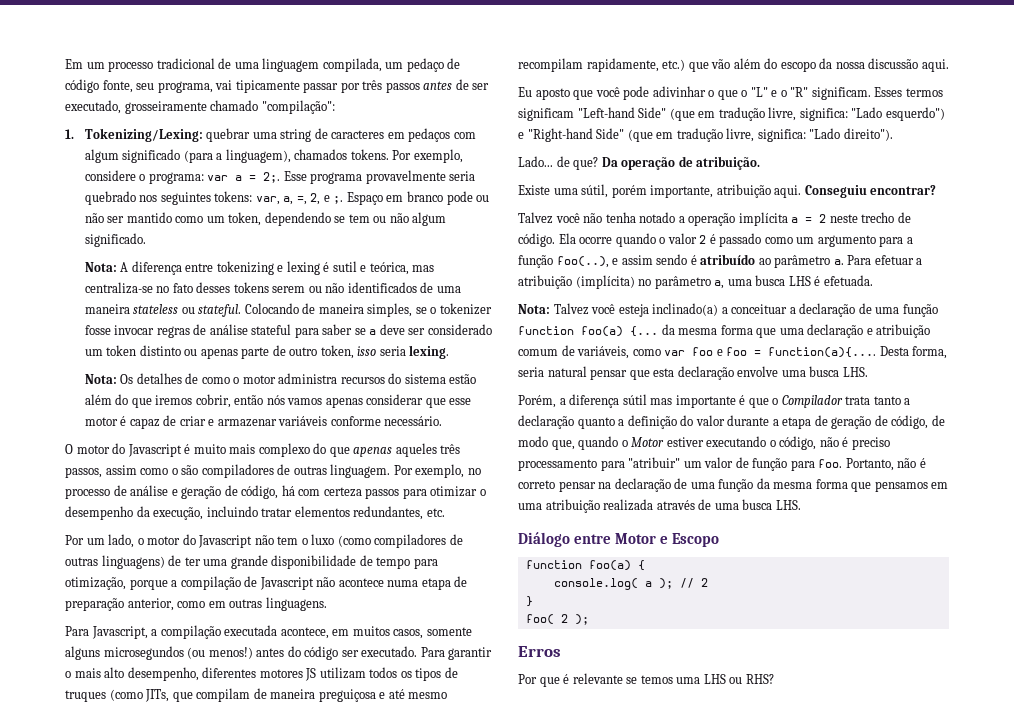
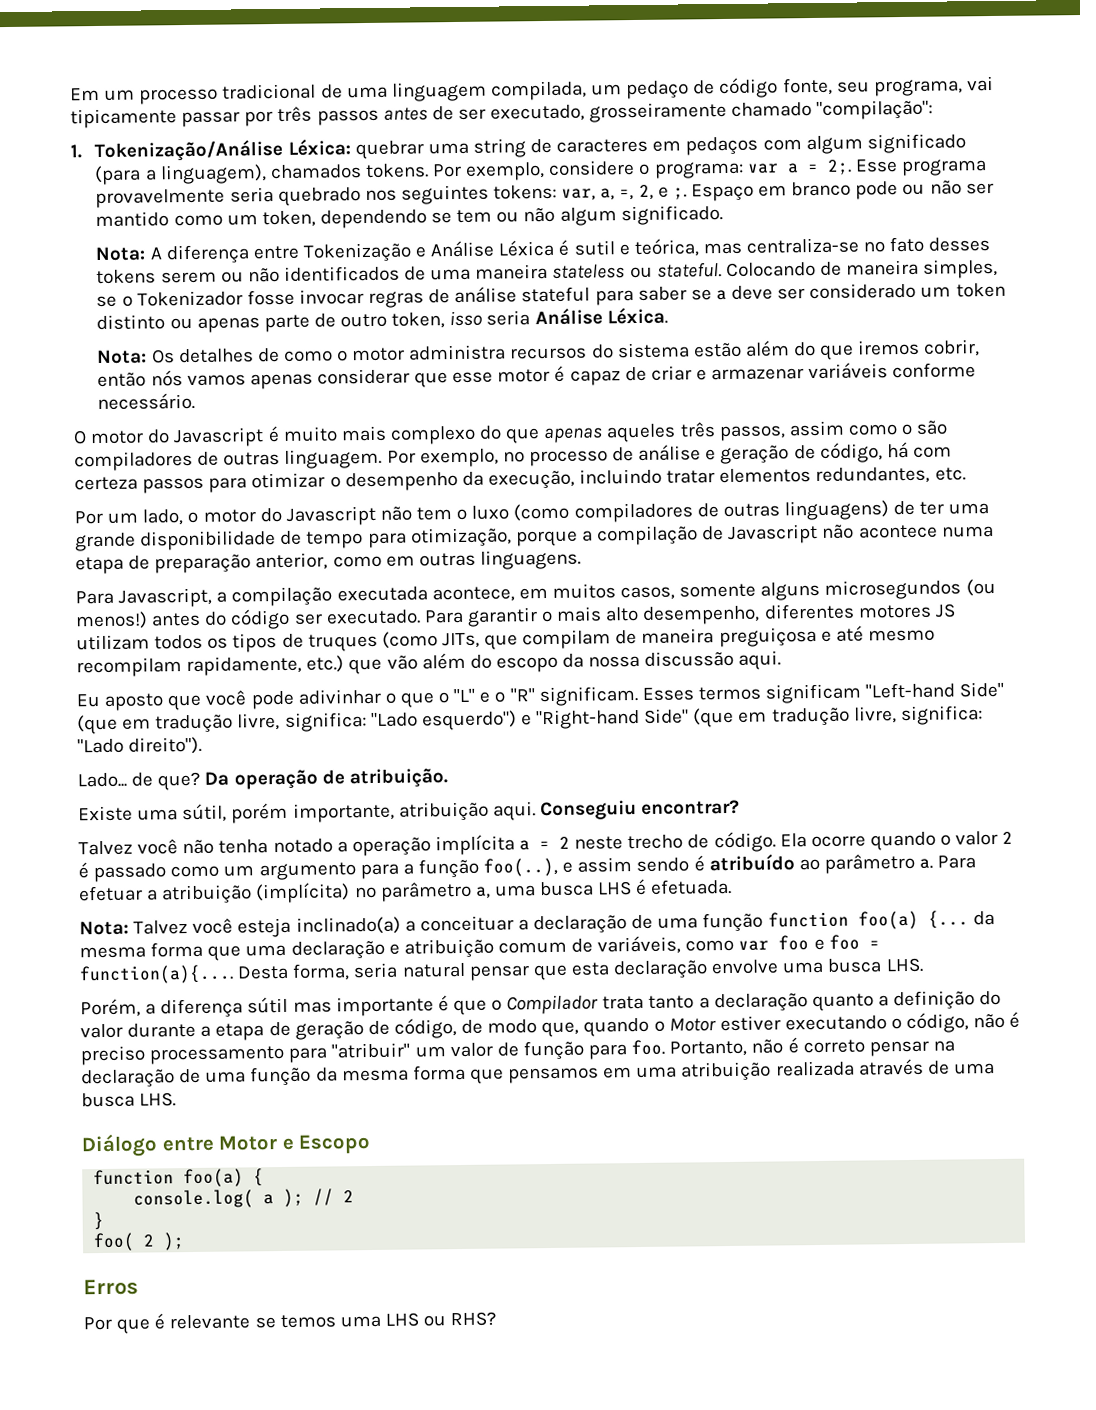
[84,128,203,142] Tokenizing/Lexing: -> [94,139,351,163] Tokenização/Análise Léxica:
[216,261,320,275] tokenizing e lexing -> [302,239,555,263] Tokenização e Análise Léxica
[439,303,492,315] tokenizer -> [136,290,243,307] Tokenizador
[409,345,450,359] lexing. -> [534,307,668,326] Análise Léxica.

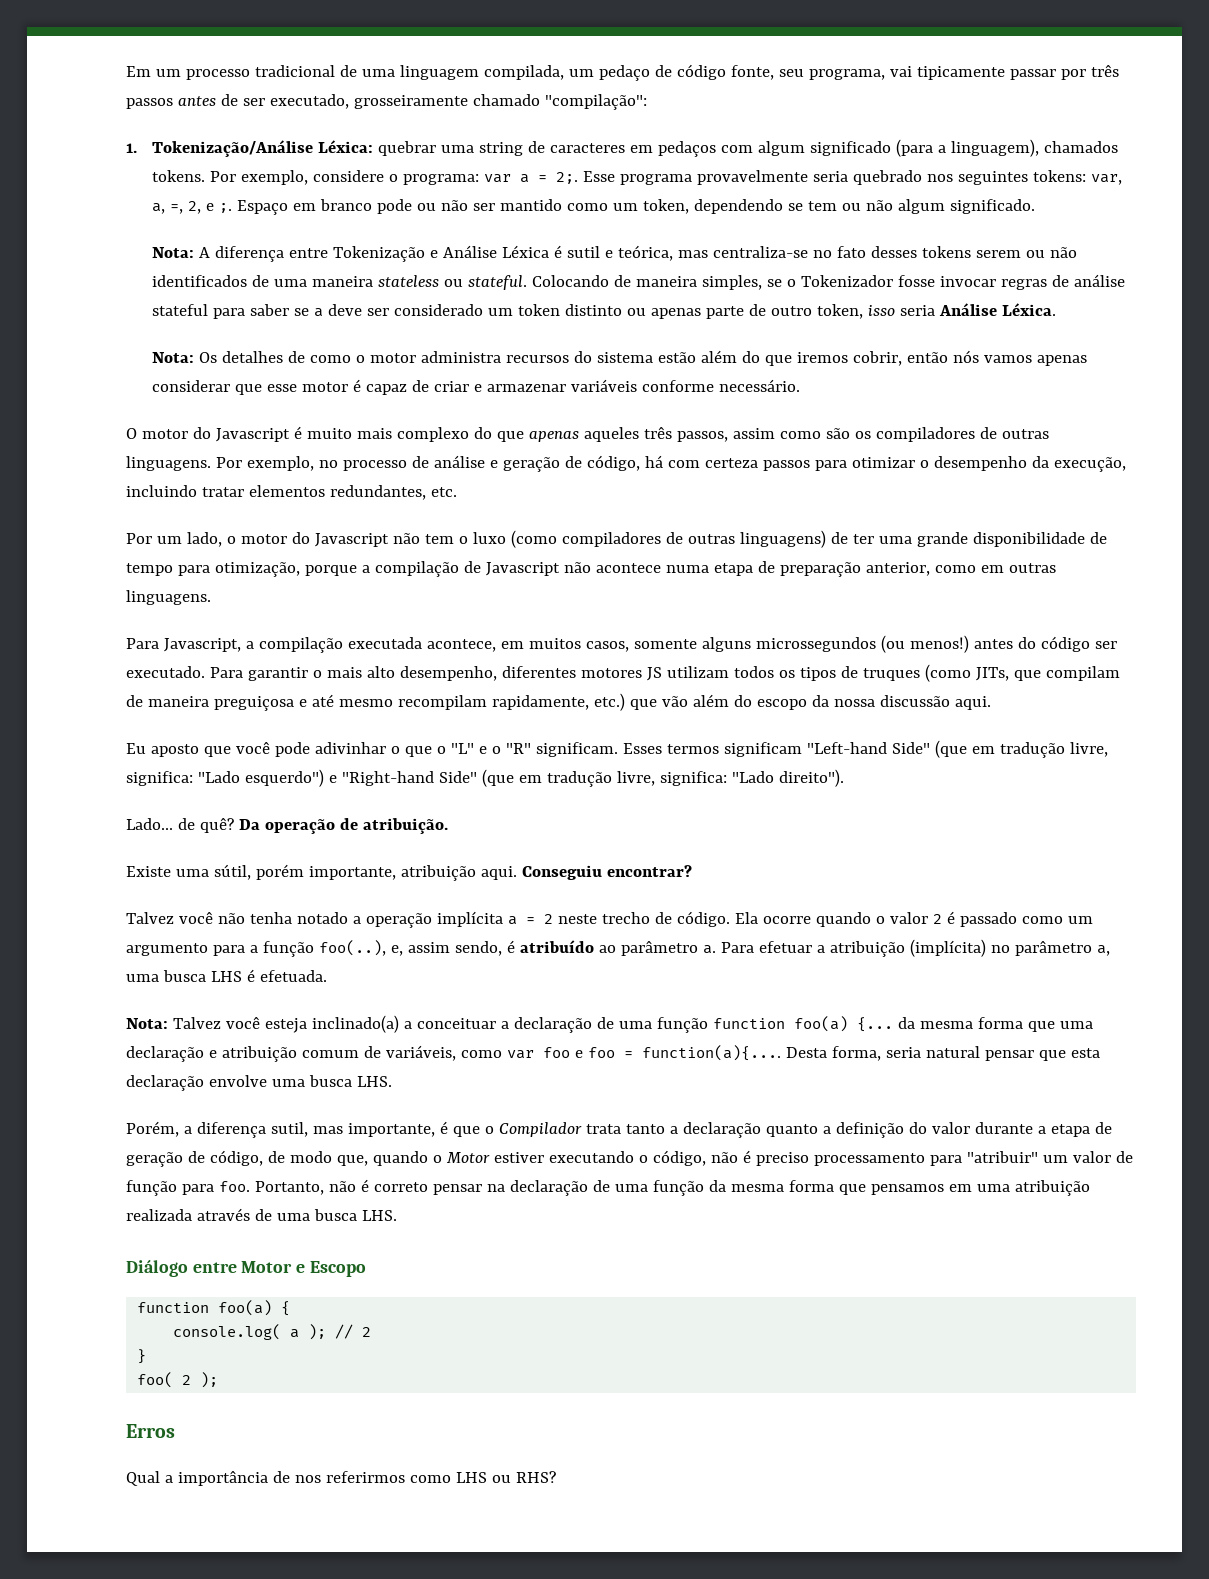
[901,420,949,436] [74,448,383,472] o são compiladores de outras linguagem. -> [825,427,1049,442] [126,456,211,471] são os compiladores de outras linguagens.
[824,579,962,600] microsegundos -> [755,637,876,652] microssegundos
[157,771,201,791] que? -> [199,818,234,833] quê?
[562,857,690,873] e assim sendo -> [390,941,502,956] e, assim sendo,
[247,996,434,1017] sútil mas importante -> [270,1122,435,1137] sutil, mas importante,
[83,1313,381,1334] Por que é relevante se temos uma -> [126,1471,451,1486] Qual a importância de nos referirmos como

